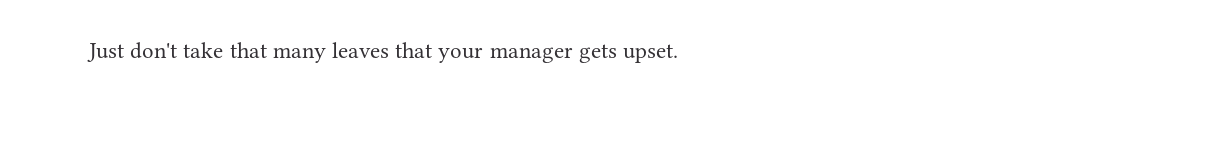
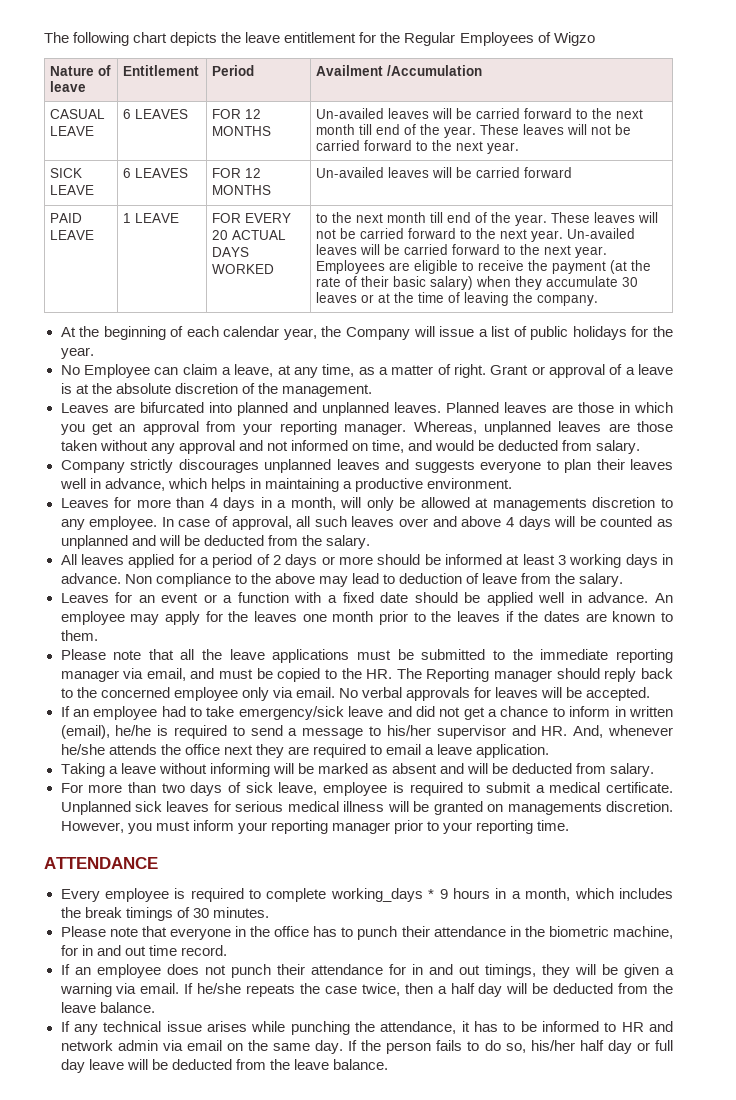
[87,42,679,63] Just don't take that many leaves that your manager gets upset. -> [44,32,595,46] [50,65,112,76] [50,81,87,92] [123,65,200,76] [212,65,255,76] [316,65,483,76] [50,109,106,119] [50,126,95,136] [123,109,189,119] [212,109,262,119] [212,126,272,136] [316,108,644,119] [316,124,632,138] [316,140,520,154] [50,168,83,178] [50,185,95,195] [123,168,189,178] [212,168,262,178] [212,185,272,195] [316,167,573,178] [50,213,83,223] [50,230,95,240] [123,213,180,223] [212,213,292,223] [212,230,287,240] [212,247,250,257] [212,264,275,274] [316,212,659,226] [316,228,636,242] [316,244,608,258] [316,260,652,274] [316,276,639,290] [316,292,599,306] [60,326,673,340] [60,347,94,359] [60,364,674,378] [60,383,372,397] [60,402,674,416] [60,421,673,435] [60,440,641,454] [60,459,673,473] [59,478,512,492] [60,497,673,511] [60,516,674,530] [60,535,370,549] [60,554,674,568] [60,573,624,587] [60,592,673,606] [60,611,673,625] [60,630,98,641] [60,649,673,663] [60,668,673,682] [60,687,651,701] [60,706,673,720] [60,725,673,739] [60,744,550,758] [60,763,655,777] [60,782,673,796] [60,801,673,815] [60,820,570,834] [44,857,158,869] [60,888,673,902] [60,907,269,921] [60,926,674,940] [60,945,227,956] [60,964,674,978] [59,983,674,997] [60,1002,155,1013] [60,1021,673,1035] [60,1040,673,1054] [60,1059,388,1073] The following chart depicts the leave entitlement for the Regular Employees of Wigzo // Nature of leave | Entitlement | Period | Availment /Accumulation // CASUAL LEAVE | 6 LEAVES | FOR 12 MONTHS | Un-availed leaves will be carried forward to the next month till end of the year. These leaves will not be carried forward to the next year. // SICK LEAVE | 6 LEAVES | FOR 12 MONTHS | Un-availed leaves will be carried forward // PAID LEAVE | 1 LEAVE | FOR EVERY 20 ACTUAL DAYS WORKED | to the next month till end of the year. These leaves will not be carried forward to the next year. Un-availed leaves will be carried forward to the next year. Employees are eligible to receive the payment (at the rate of their basic salary) when they accumulate 30 leaves or at the time of leaving the company. // At the beginning of each calendar year, the Company will issue a list of public holidays for the year. // No Employee can claim a leave, at any time, as a matter of right. Grant or approval of a leave is at the absolute discretion of the management. // Leaves are bifurcated into planned and unplanned leaves. Planned leaves are those in which you get an approval from your reporting manager. Whereas, unplanned leaves are those taken without any approval and not informed on time, and would be deducted from salary. // Company strictly discourages unplanned leaves and suggests everyone to plan their leaves well in advance, which helps in maintaining a productive environment. // Leaves for more than 4 days in a month, will only be allowed at managements discretion to any employee. In case of approval, all such leaves over and above 4 days will be counted as unplanned and will be deducted from the salary. // All leaves applied for a period of 2 days or more should be informed at least 3 working days in advance. Non compliance to the above may lead to deduction of leave from the salary. // Leaves for an event or a function with a fixed date should be applied well in advance. An employee may apply for the leaves one month prior to the leaves if the dates are known to them. // Please note that all the leave applications must be submitted to the immediate reporting manager via email, and must be copied to the HR. The Reporting manager should reply back to the concerned employee only via email. No verbal approvals for leaves will be accepted. // If an employee had to take emergency/sick leave and did not get a chance to inform in written (email), he/he is required to send a message to his/her supervisor and HR. And, whenever he/she attends the office next they are required to email a leave application. // Taking a leave without informing will be marked as absent and will be deducted from salary. // For more than two days of sick leave, employee is required to submit a medical certificate. Unplanned sick leaves for serious medical illness will be granted on managements discretion. However, you must inform your reporting manager prior to your reporting time. // ATTENDANCE // Every employee is required to complete working_days * 9 hours in a month, which includes the break timings of 30 minutes. // Please note that everyone in the office has to punch their attendance in the biometric machine, for in and out time record. // If an employee does not punch their attendance for in and out timings, they will be given a warning via email. If he/she repeats the case twice, then a half day will be deducted from the leave balance. // If any technical issue arises while punching the attendance, it has to be informed to HR and network admin via email on the same day. If the person fails to do so, his/her half day or full day leave will be deducted from the leave balance.

